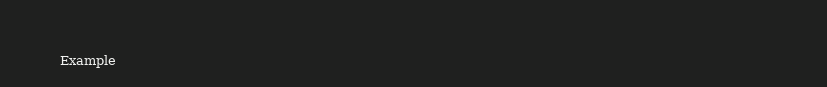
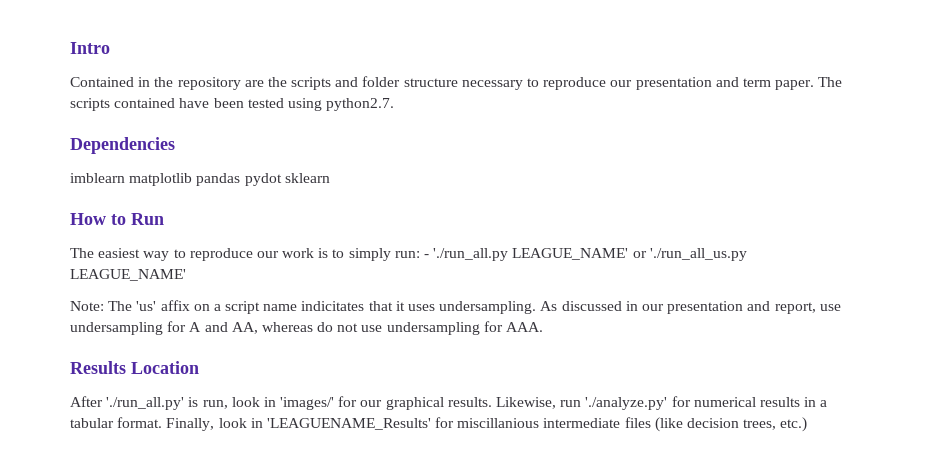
[60,55,116,68] Example -> [70,42,110,54] [70,76,843,90] [70,98,395,111] [70,137,175,154] [70,173,330,186] [70,213,164,225] [70,248,747,261] [70,269,186,281] [70,300,841,314] [70,321,544,335] [70,361,199,374] [70,396,828,410] [70,417,808,432] Intro // Contained in the repository are the scripts and folder structure necessary to reproduce our presentation and term paper. The scripts contained have been tested using python2.7. // Dependencies // imblearn matplotlib pandas pydot sklearn // How to Run // The easiest way to reproduce our work is to simply run: - './run_all.py LEAGUE_NAME' or './run_all_us.py LEAGUE_NAME' // Note: The 'us' affix on a script name indicitates that it uses undersampling. As discussed in our presentation and report, use undersampling for A and AA, whereas do not use undersampling for AAA. // Results Location // After './run_all.py' is run, look in 'images/' for our graphical results. Likewise, run './analyze.py' for numerical results in a tabular format. Finally, look in 'LEAGUENAME_Results' for miscillanious intermediate files (like decision trees, etc.)

